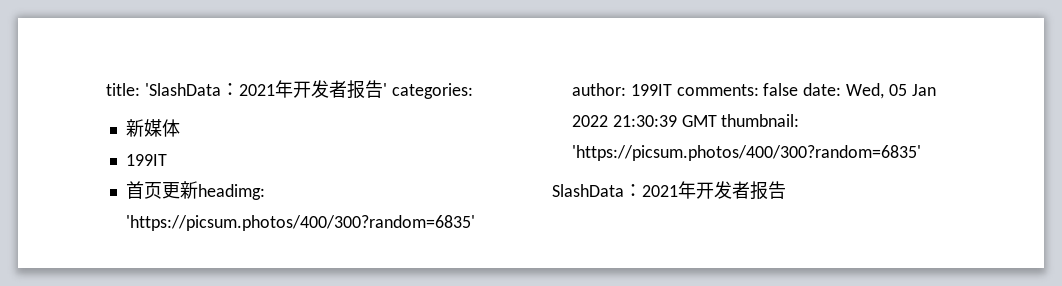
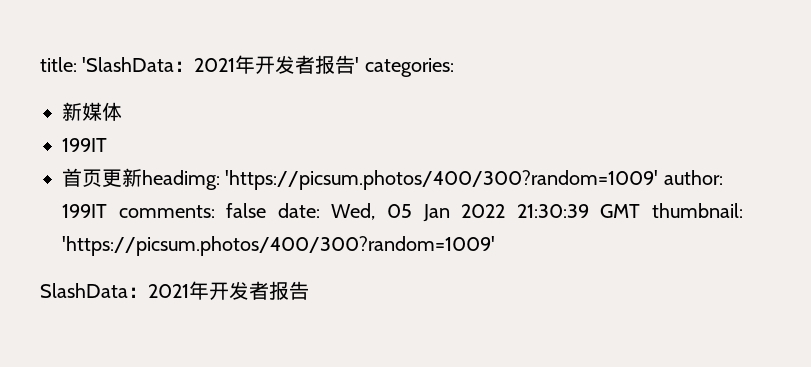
[125,215,475,231] 'https://picsum.photos/400/300?random=6835' -> [225,170,659,190] 'https://picsum.photos/400/300?random=1009'
[571,145,921,161] 'https://picsum.photos/400/300?random=6835' -> [62,236,495,256] 'https://picsum.photos/400/300?random=1009'

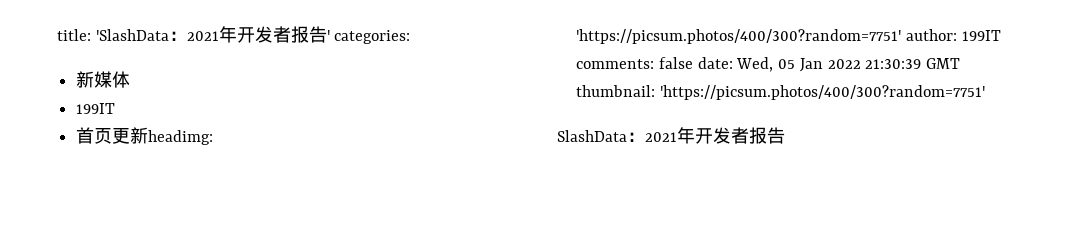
[225,170,659,190] 'https://picsum.photos/400/300?random=1009' -> [576,29,902,44] 'https://picsum.photos/400/300?random=7751'
[62,236,495,256] 'https://picsum.photos/400/300?random=1009' -> [659,85,985,100] 'https://picsum.photos/400/300?random=7751'

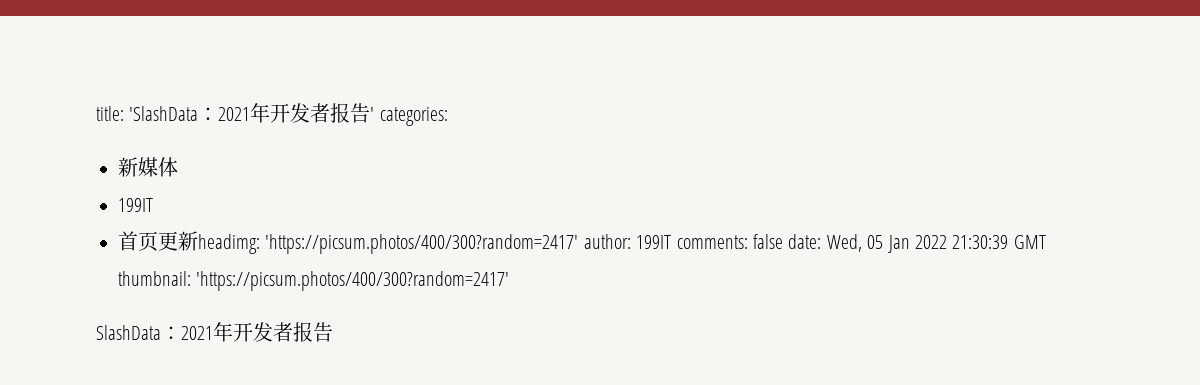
[576,29,902,44] 'https://picsum.photos/400/300?random=7751' -> [265,234,579,254] 'https://picsum.photos/400/300?random=2417'
[659,85,985,100] 'https://picsum.photos/400/300?random=7751' -> [196,271,510,291] 'https://picsum.photos/400/300?random=2417'

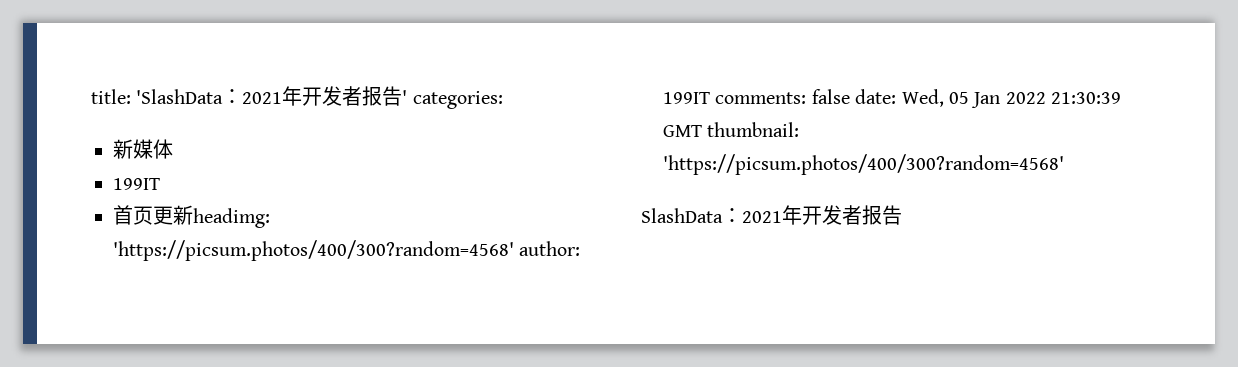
[265,234,579,254] 'https://picsum.photos/400/300?random=2417' -> [113,240,514,261] 'https://picsum.photos/400/300?random=4568'
[196,271,510,291] 'https://picsum.photos/400/300?random=2417' -> [663,154,1064,175] 'https://picsum.photos/400/300?random=4568'

